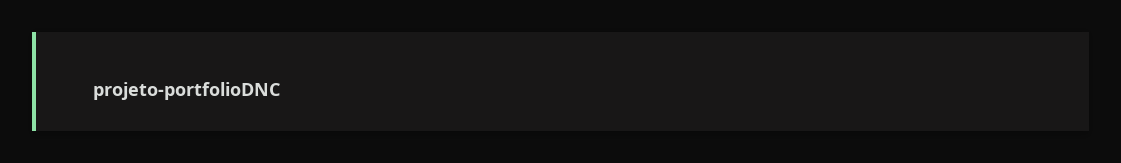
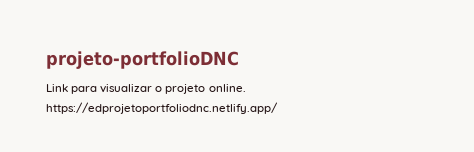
(280, 91) none -> [46,84,246,94] [46,102,278,114] // Link para visualizar o projeto online. https://edprojetoportfoliodnc.netlify.app/

